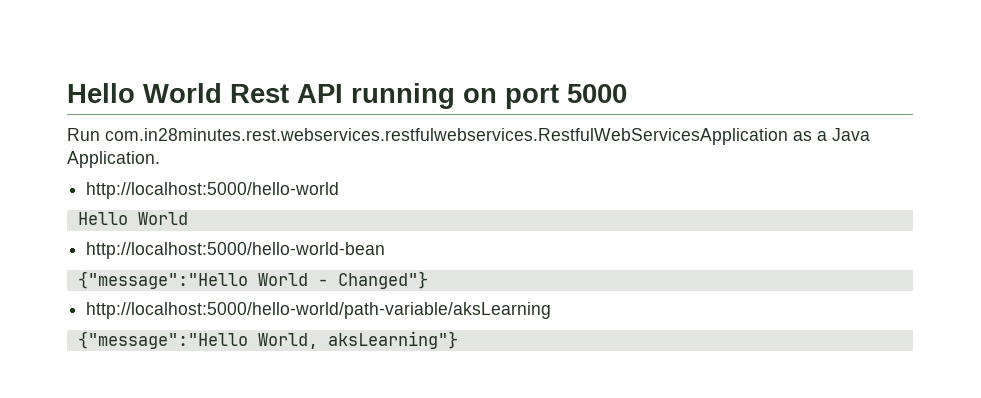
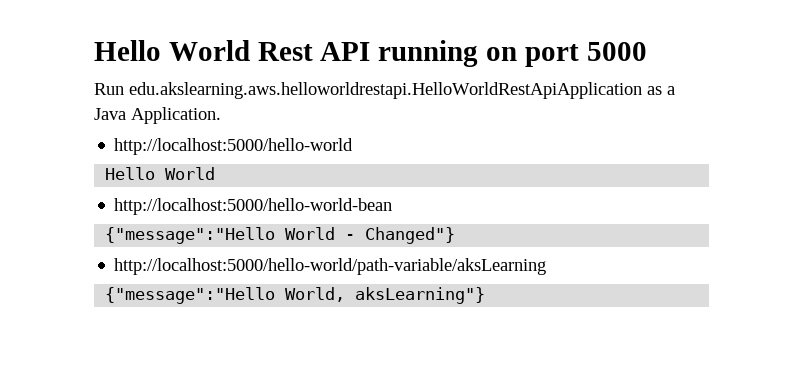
[105,128,788,145] com.in28minutes.rest.webservices.restfulwebservices.RestfulWebServicesApplication -> [129,82,642,99] edu.akslearning.aws.helloworldrestapi.HelloWorldRestApiApplication

